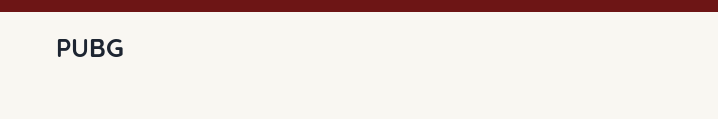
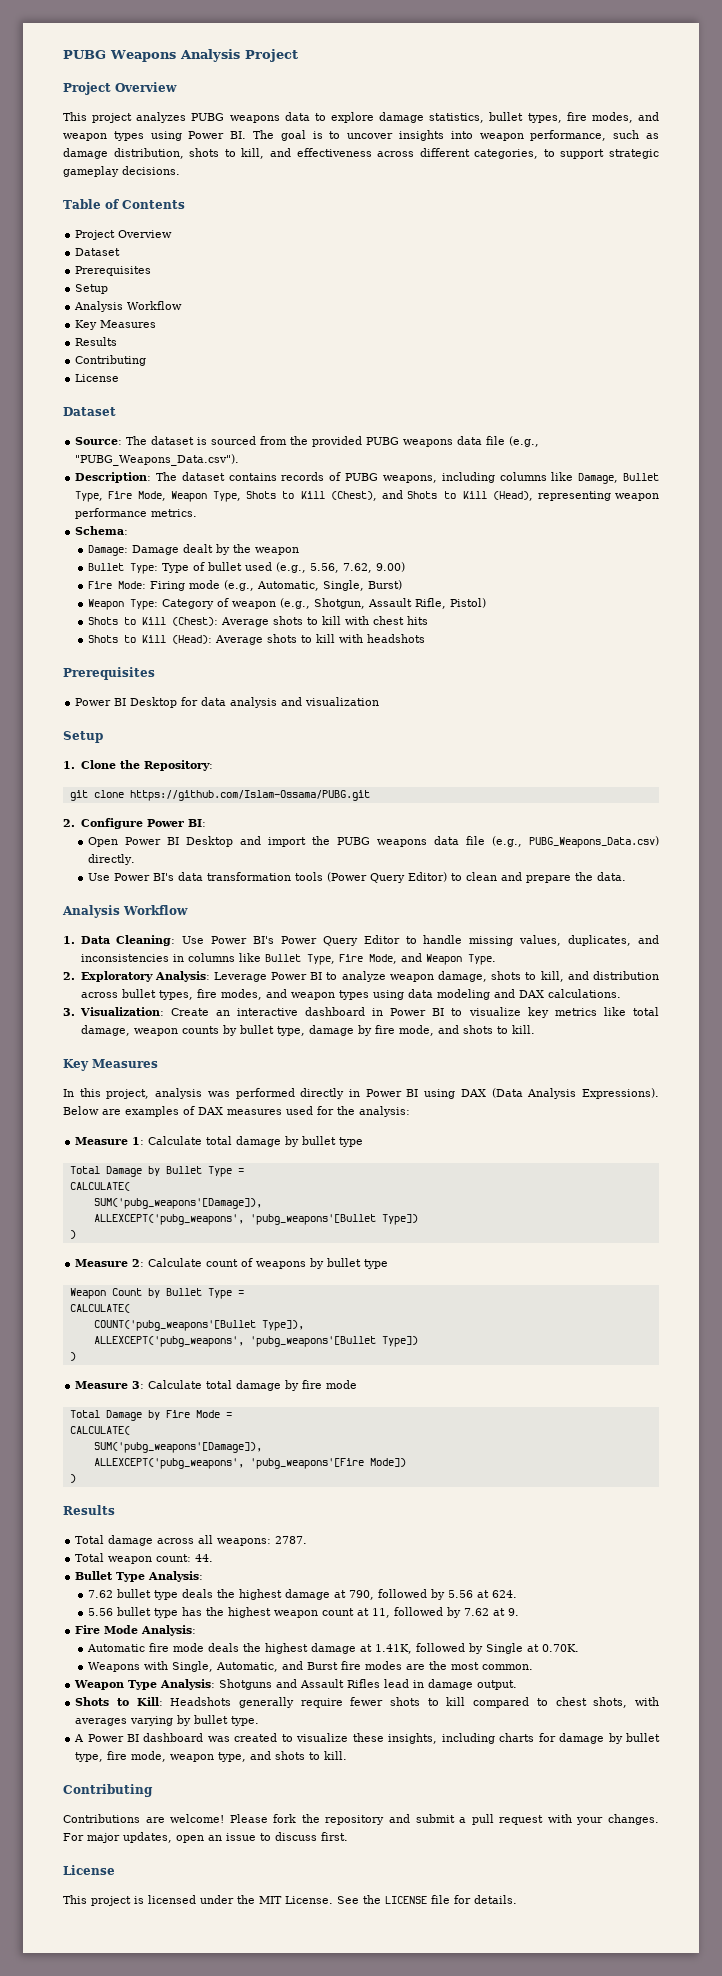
[56,39,124,57] PUBG -> [63,49,298,62] [63,82,177,95] [63,112,659,123] [63,130,659,141] [63,148,659,159] [63,166,180,177] [63,199,185,209] [75,230,173,240] [75,248,121,256] [75,266,152,276] [75,284,109,294] [74,301,183,312] [75,320,157,330] [75,337,118,346] [75,355,147,366] [75,374,120,382] [63,407,116,416] [75,436,540,447] [75,454,240,466] [75,472,659,484] [75,490,659,502] [75,508,198,519] [75,526,129,535] [88,544,300,556] [88,562,406,574] [88,580,403,591] [88,598,487,610] [88,616,429,627] [88,634,426,645] [63,667,155,680] [75,697,380,708] [63,731,103,743] [63,760,213,771] [69,790,370,801] [63,818,206,829] [88,836,659,848] [88,854,136,865] [88,872,627,883] [62,905,188,918] [63,935,659,946] [80,953,496,965] [63,971,659,982] [80,989,621,1000] [63,1007,660,1018] [80,1025,535,1036] [63,1059,158,1071] [63,1088,660,1099] [63,1106,410,1117] [75,1136,364,1147] [69,1166,244,1177] [69,1182,130,1191] [93,1198,262,1209] [93,1214,418,1225] [69,1230,76,1239] [75,1258,389,1269] [69,1288,244,1299] [69,1304,130,1313] [93,1320,304,1331] [93,1336,418,1347] [69,1352,76,1361] [75,1380,358,1391] [69,1410,232,1421] [69,1426,130,1435] [93,1442,262,1453] [93,1458,406,1469] [69,1474,76,1483] [63,1505,115,1515] [75,1535,308,1546] [75,1553,214,1564] [75,1571,204,1582] [88,1589,518,1600] [88,1607,520,1618] [75,1625,197,1636] [87,1643,580,1654] [88,1661,534,1672] [74,1679,518,1690] [75,1697,659,1708] [75,1715,260,1726] [74,1733,660,1744] [75,1751,348,1762] [63,1784,153,1797] [63,1814,659,1825] [63,1832,348,1843] [63,1865,115,1875] [63,1895,517,1906] PUBG Weapons Analysis Project // Project Overview // This project analyzes PUBG weapons data to explore damage statistics, bullet types, fire modes, and weapon types using Power BI. The goal is to uncover insights into weapon performance, such as damage distribution, shots to kill, and effectiveness across different categories, to support strategic gameplay decisions. // Table of Contents // Project Overview // Dataset // Prerequisites // Setup // Analysis Workflow // Key Measures // Results // Contributing // License // Dataset // Source: The dataset is sourced from the provided PUBG weapons data file (e.g., "PUBG_Weapons_Data.csv"). // Description: The dataset contains records of PUBG weapons, including columns like Damage, Bullet Type, Fire Mode, Weapon Type, Shots to Kill (Chest), and Shots to Kill (Head), representing weapon performance metrics. // Schema: // Damage: Damage dealt by the weapon // Bullet Type: Type of bullet used (e.g., 5.56, 7.62, 9.00) // Fire Mode: Firing mode (e.g., Automatic, Single, Burst) // Weapon Type: Category of weapon (e.g., Shotgun, Assault Rifle, Pistol) // Shots to Kill (Chest): Average shots to kill with chest hits // Shots to Kill (Head): Average shots to kill with headshots // Prerequisites // Power BI Desktop for data analysis and visualization // Setup // 1. Clone the Repository: // git clone https://github.com/Islam-Ossama/PUBG.git // 2. Configure Power BI: // Open Power BI Desktop and import the PUBG weapons data file (e.g., PUBG_Weapons_Data.csv) directly. // Use Power BI's data transformation tools (Power Query Editor) to clean and prepare the data. // Analysis Workflow // 1. Data Cleaning: Use Power BI's Power Query Editor to handle missing values, duplicates, and inconsistencies in columns like Bullet Type, Fire Mode, and Weapon Type. // 2. Exploratory Analysis: Leverage Power BI to analyze weapon damage, shots to kill, and distribution across bullet types, fire modes, and weapon types using data modeling and DAX calculations. // 3. Visualization: Create an interactive dashboard in Power BI to visualize key metrics like total damage, weapon counts by bullet type, damage by fire mode, and shots to kill. // Key Measures // In this project, analysis was performed directly in Power BI using DAX (Data Analysis Expressions). Below are examples of DAX measures used for the analysis: // Measure 1: Calculate total damage by bullet type // Total Damage by Bullet Type = // CALCULATE( // SUM('pubg_weapons'[Damage]), // ALLEXCEPT('pubg_weapons', 'pubg_weapons'[Bullet Type]) // ) // Measure 2: Calculate count of weapons by bullet type // Weapon Count by Bullet Type = // CALCULATE( // COUNT('pubg_weapons'[Bullet Type]), // ALLEXCEPT('pubg_weapons', 'pubg_weapons'[Bullet Type]) // ) // Measure 3: Calculate total damage by fire mode // Total Damage by Fire Mode = // CALCULATE( // SUM('pubg_weapons'[Damage]), // ALLEXCEPT('pubg_weapons', 'pubg_weapons'[Fire Mode]) // ) // Results // Total damage across all weapons: 2787. // Total weapon count: 44. // Bullet Type Analysis: // 7.62 bullet type deals the highest damage at 790, followed by 5.56 at 624. // 5.56 bullet type has the highest weapon count at 11, followed by 7.62 at 9. // Fire Mode Analysis: // Automatic fire mode deals the highest damage at 1.41K, followed by Single at 0.70K. // Weapons with Single, Automatic, and Burst fire modes are the most common. // Weapon Type Analysis: Shotguns and Assault Rifles lead in damage output. // Shots to Kill: Headshots generally require fewer shots to kill compared to chest shots, with averages varying by bullet type. // A Power BI dashboard was created to visualize these insights, including charts for damage by bullet type, fire mode, weapon type, and shots to kill. // Contributing // Contributions are welcome! Please fork the repository and submit a pull request with your changes. For major updates, open an issue to discuss first. // License // This project is licensed under the MIT License. See the LICENSE file for details.

